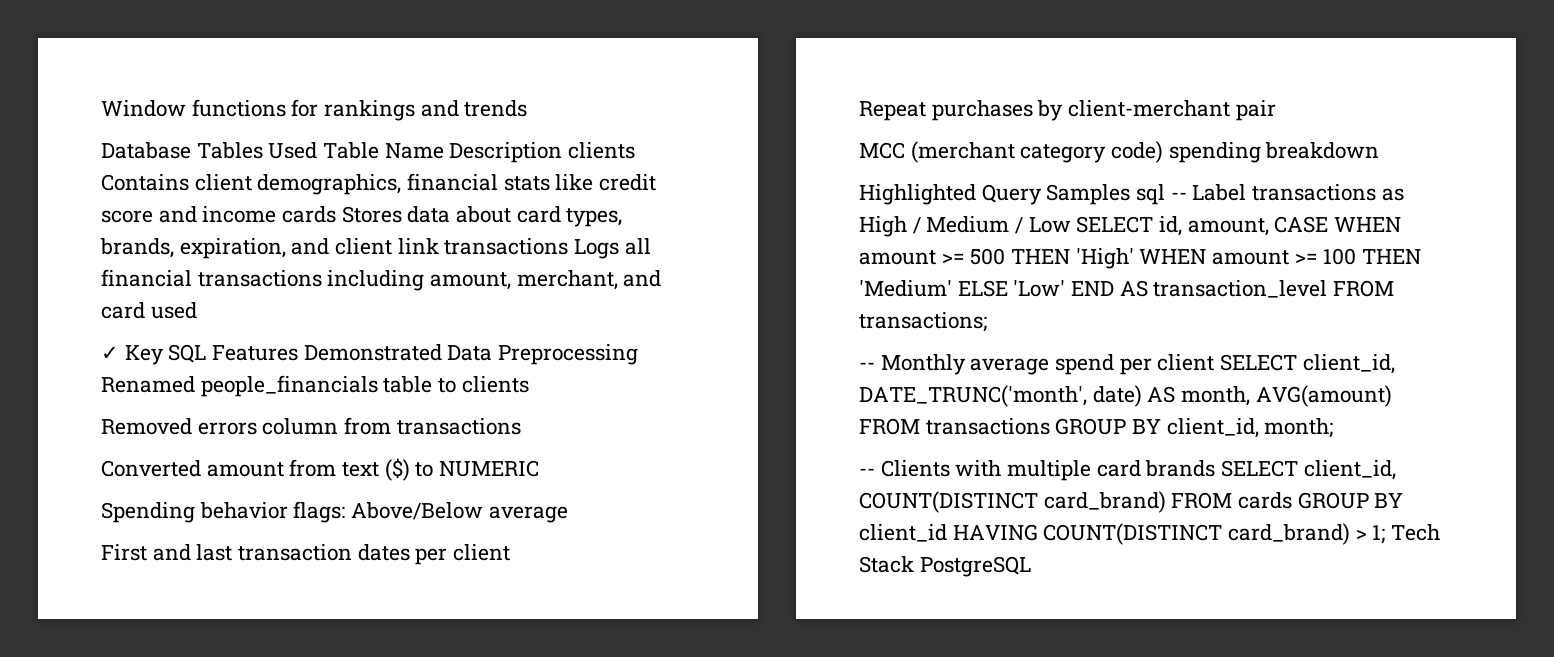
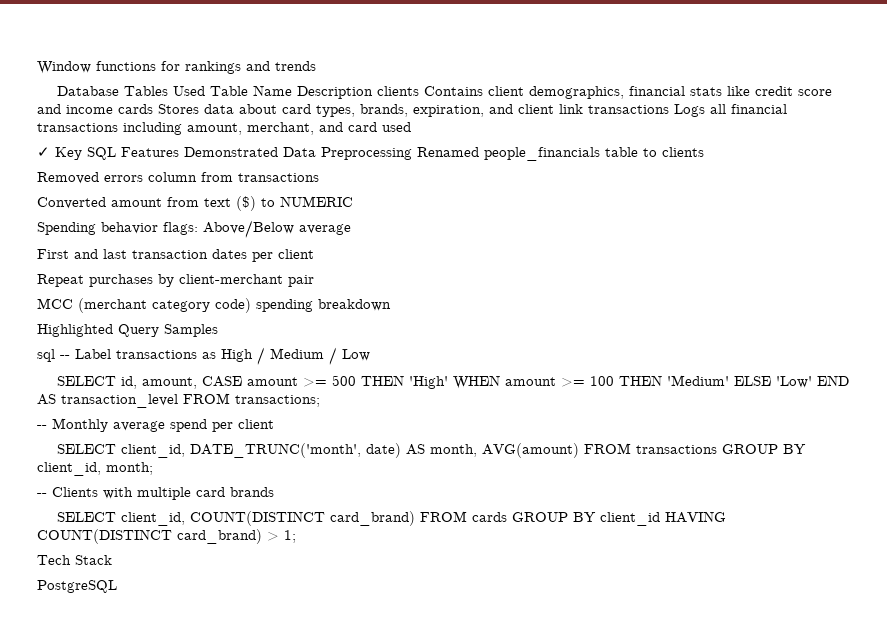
(1131, 194) none -> (218, 330) //
(1071, 225) none -> (370, 355) //
[1334,217,1402,232] WHEN -> (243, 381) none
(1215, 362) none -> (274, 424) //
(1216, 468) none -> (274, 492) //
(1386, 534) none -> (296, 536) //
(914, 564) none -> (112, 560) //

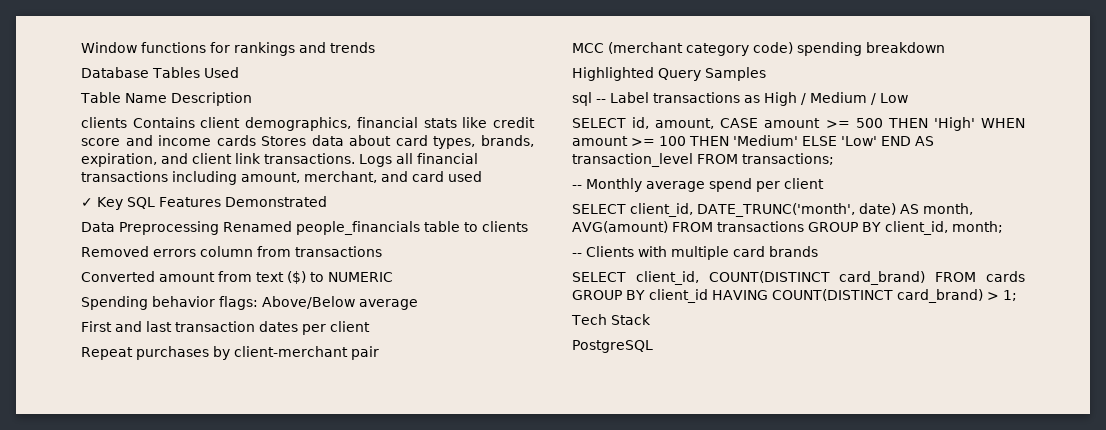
(206, 91) none -> (239, 72) //
(374, 92) none -> (252, 99) //
[588,105,669,114] transactions -> [264,153,355,164] transactions.
(278, 152) none -> (327, 201) //

